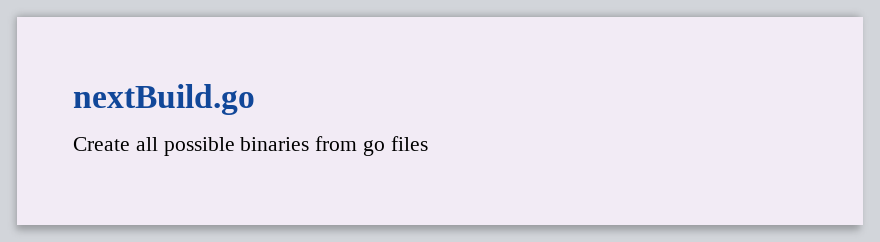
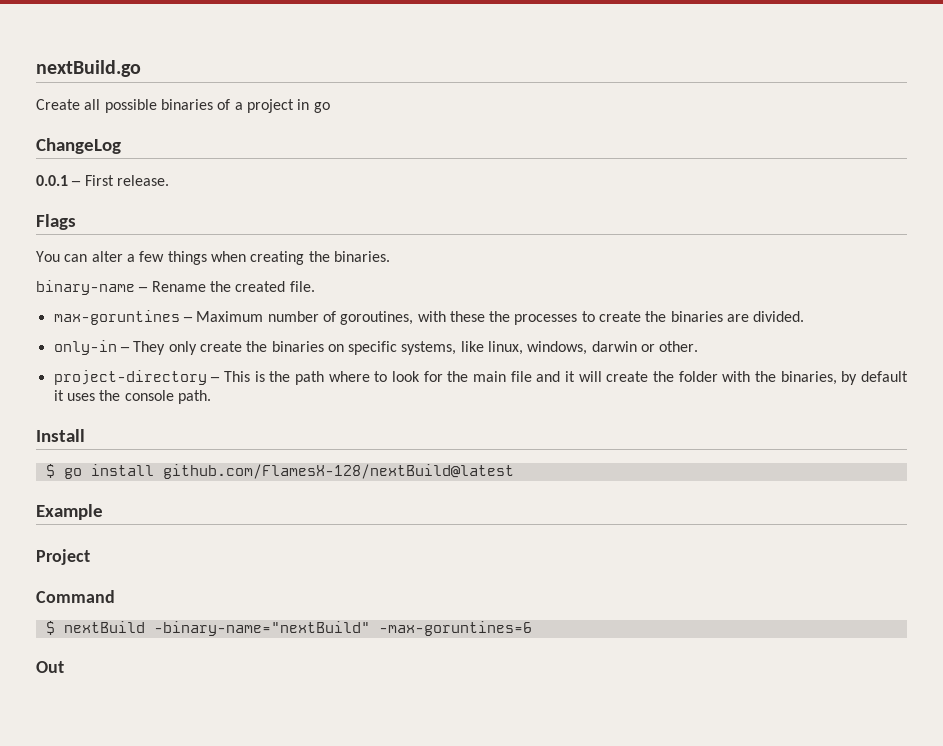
[315,136,428,156] from go files -> [217,99,330,113] [36,138,121,154] [36,175,169,186] [36,214,76,230] [36,251,390,265] [36,280,315,295] [53,310,805,325] [53,340,699,355] [53,370,909,385] [53,390,211,404] [36,429,85,442] [45,464,514,479] [36,504,103,520] [36,549,90,565] [36,590,115,603] [45,621,532,636] [36,661,64,673] of a project in go // ChangeLog // 0.0.1 ─ First release. // Flags // You can alter a few things when creating the binaries. // binary-name ─ Rename the created file. // max-goruntines ─ Maximum number of goroutines, with these the processes to create the binaries are divided. // only-in ─ They only create the binaries on specific systems, like linux, windows, darwin or other. // project-directory ─ This is the path where to look for the main file and it will create the folder with the binaries, by default it uses the console path. // Install // $ go install github.com/FlamesX-128/nextBuild@latest // Example // Project // Command // $ nextBuild -binary-name="nextBuild" -max-goruntines=6 // Out

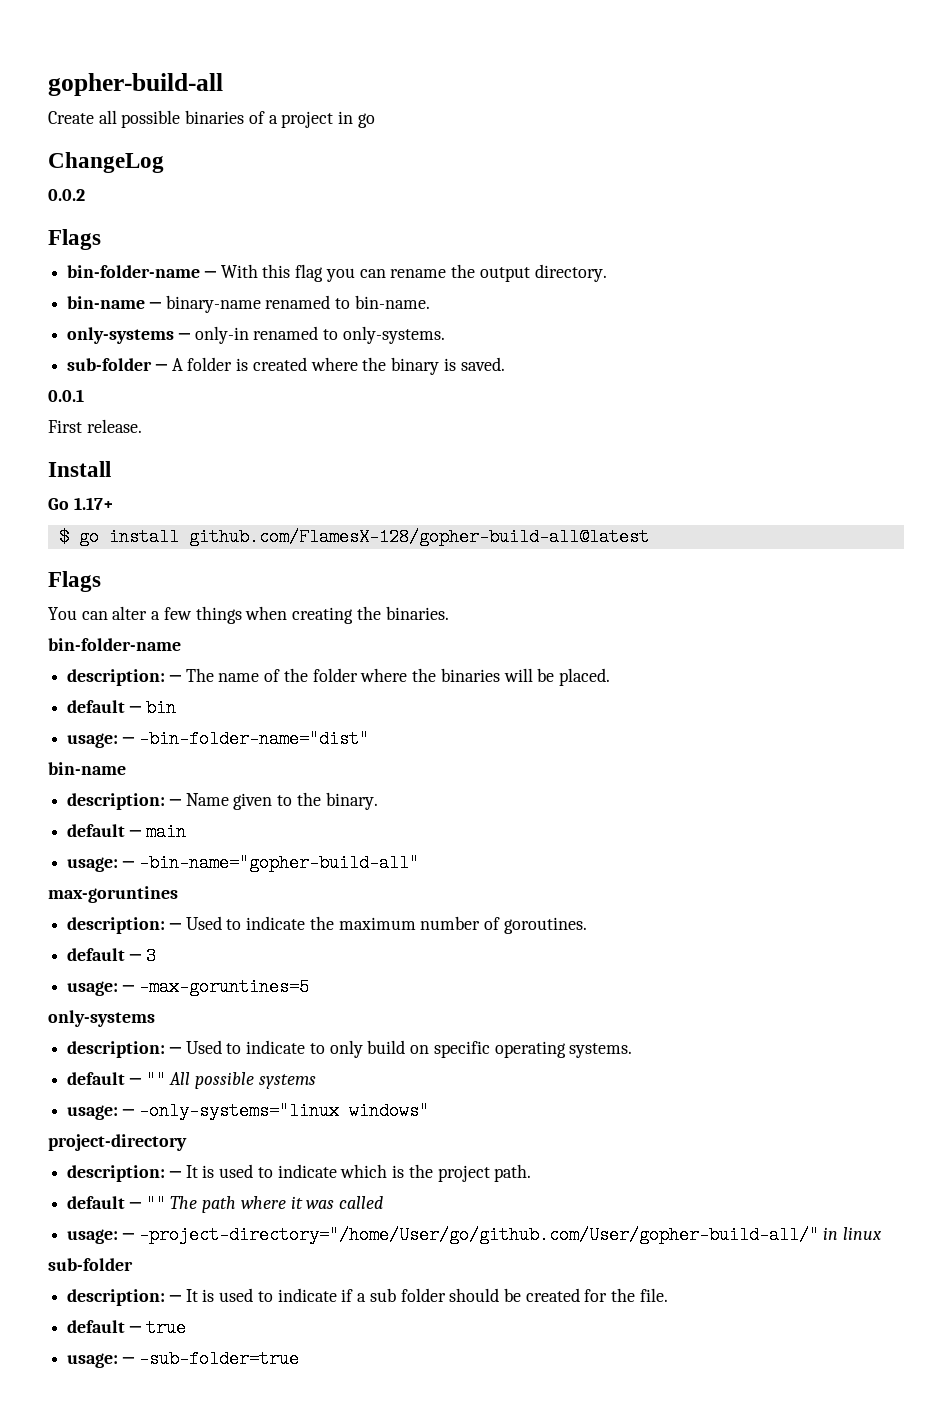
[36,60,141,77] nextBuild.go -> [48,73,223,96] gopher-build-all
(121, 146) none -> [48,189,85,201] [48,229,101,250] [67,264,607,282] [67,295,430,313] [67,326,445,344] [67,357,505,375] // 0.0.2 // Flags // bin-folder-name ─ With this flag you can rename the output directory. // bin-name ─ binary-name renamed to bin-name. // only-systems ─ only-in renamed to only-systems. // sub-folder ─ A folder is created where the binary is saved.
[71,181,82,186] ─ -> (84, 395) //
(169, 180) none -> [48,461,111,477] [48,497,114,510] [58,528,649,546] // Install // Go 1.17+ // $ go install github.com/FlamesX-128/gopher-build-all@latest
[36,280,315,295] [53,310,805,325] [53,340,699,355] [53,370,909,385] [53,390,211,404] [36,429,85,442] [45,464,514,479] [36,504,103,520] [36,549,90,565] [36,590,115,603] [45,621,532,636] [36,661,64,673] binary-name ─ Rename the created file. // max-goruntines ─ Maximum number of goroutines, with these the processes to create the binaries are divided. // only-in ─ They only create the binaries on specific systems, like linux, windows, darwin or other. // project-directory ─ This is the path where to look for the main file and it will create the folder with the binaries, by default it uses the console path. // Install // $ go install github.com/FlamesX-128/nextBuild@latest // Example // Project // Command // $ nextBuild -binary-name="nextBuild" -max-goruntines=6 // Out -> [48,638,181,651] [67,668,610,686] [67,699,176,717] [67,730,369,748] [48,762,126,775] [67,792,378,810] [67,823,186,841] [67,854,419,872] [48,886,178,903] [67,916,587,934] [67,947,156,965] [67,978,309,996] [48,1010,155,1027] [67,1040,633,1058] [67,1071,316,1089] [67,1102,429,1120] [48,1134,187,1151] [67,1164,532,1182] [67,1195,384,1213] [67,1226,883,1244] [48,1258,133,1271] [67,1288,668,1306] [67,1319,186,1337] [67,1350,299,1368] bin-folder-name // description: ─ The name of the folder where the binaries will be placed. // default ─ bin // usage: ─ -bin-folder-name="dist" // bin-name // description: ─ Name given to the binary. // default ─ main // usage: ─ -bin-name="gopher-build-all" // max-goruntines // description: ─ Used to indicate the maximum number of goroutines. // default ─ 3 // usage: ─ -max-goruntines=5 // only-systems // description: ─ Used to indicate to only build on specific operating systems. // default ─ "" All possible systems // usage: ─ -only-systems="linux windows" // project-directory // description: ─ It is used to indicate which is the project path. // default ─ "" The path where it was called // usage: ─ -project-directory="/home/User/go/github.com/User/gopher-build-all/" in linux // sub-folder // description: ─ It is used to indicate if a sub folder should be created for the file. // default ─ true // usage: ─ -sub-folder=true

